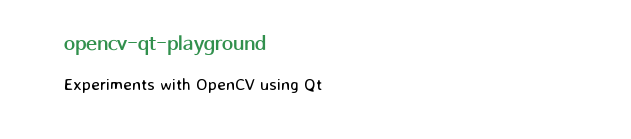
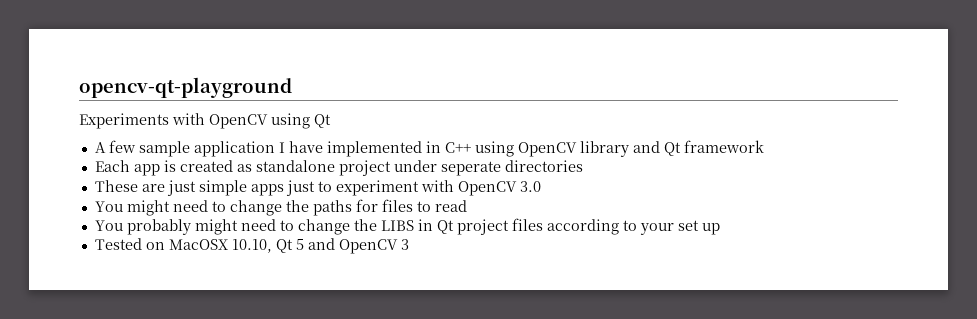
(322, 85) none -> [94,140,764,157] [94,160,583,176] [94,180,541,196] [94,199,467,216] [94,218,720,235] [94,238,409,254] // A few sample application I have implemented in C++ using OpenCV library and Qt framework // Each app is created as standalone project under seperate directories // These are just simple apps just to experiment with OpenCV 3.0 // You might need to change the paths for files to read // You probably might need to change the LIBS in Qt project files according to your set up // Tested on MacOSX 10.10, Qt 5 and OpenCV 3

